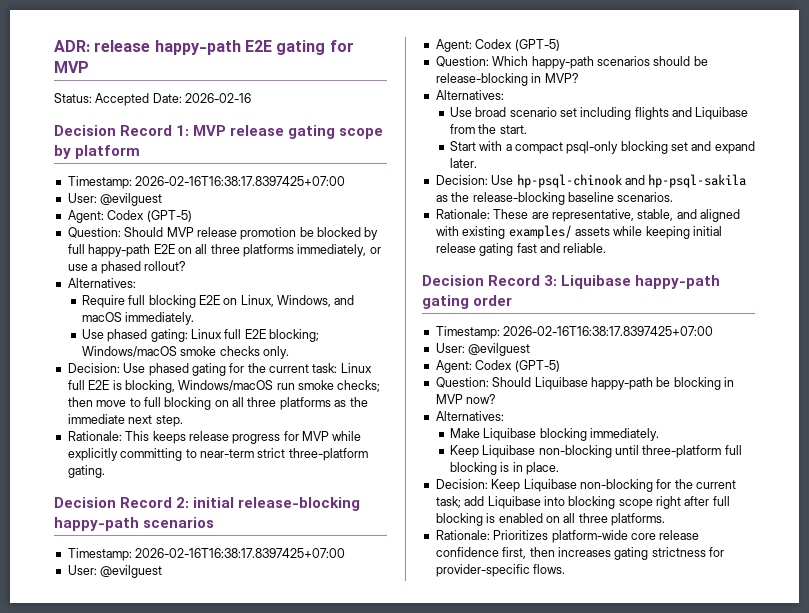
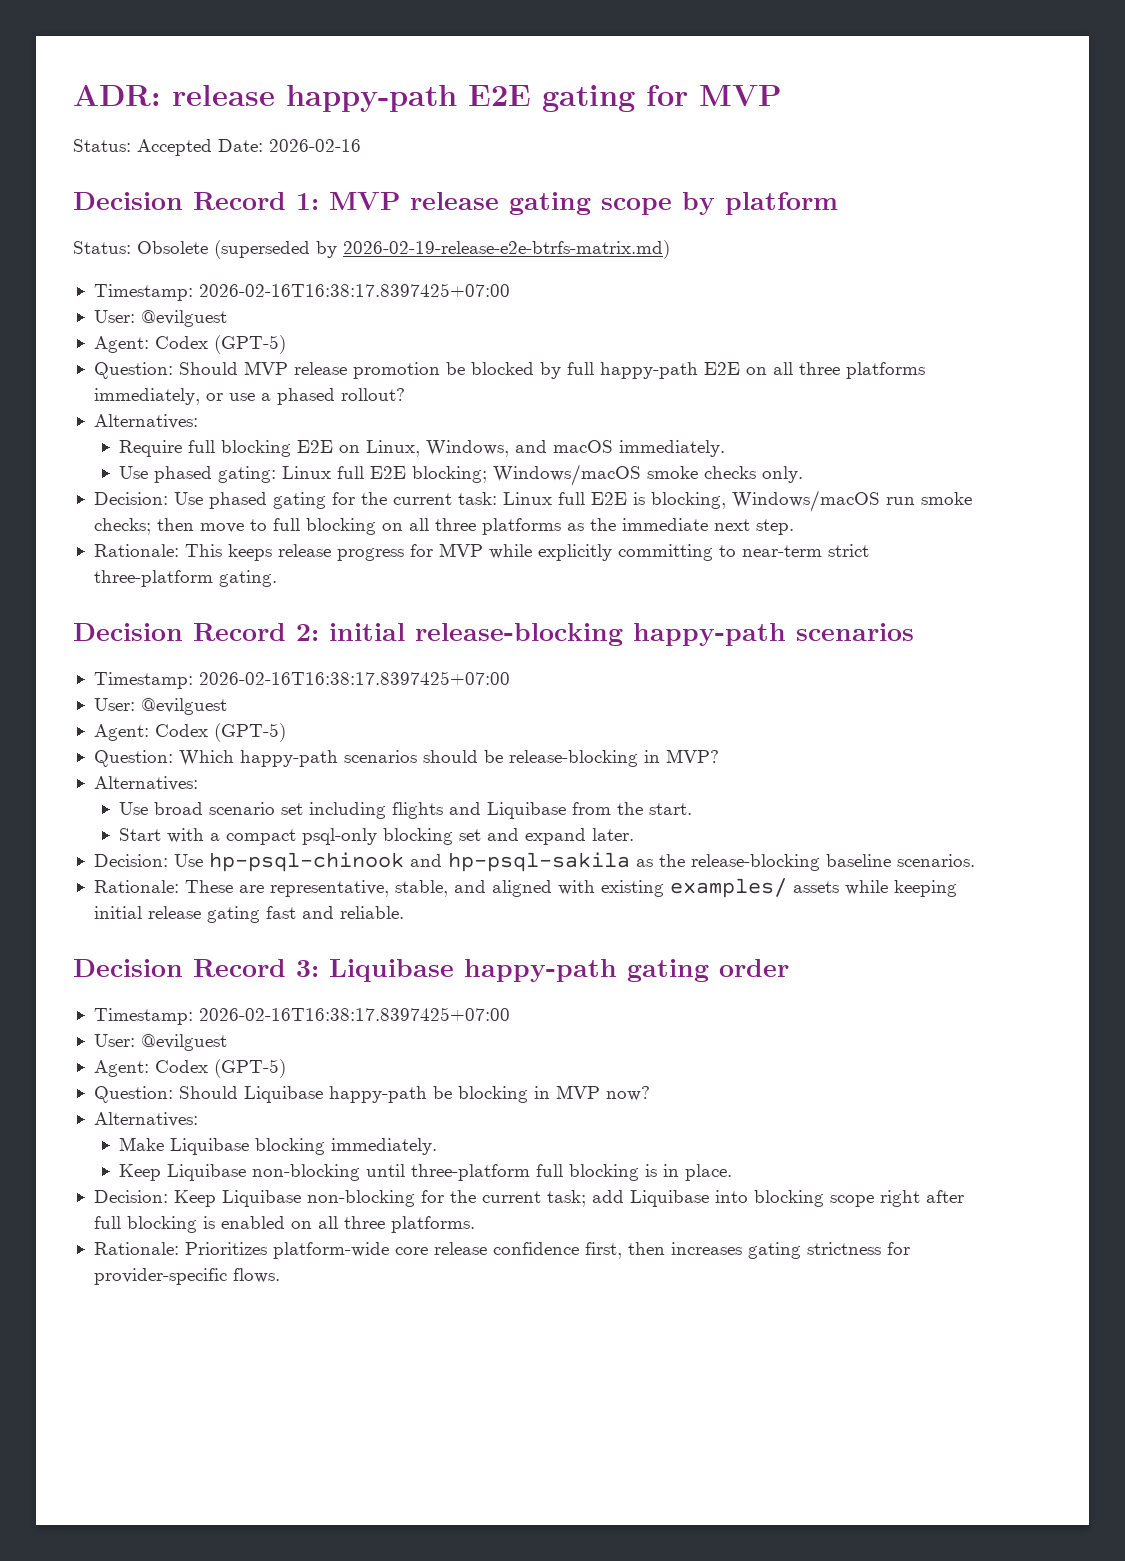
(141, 152) none -> [73,240,670,259] // Status: Obsolete (superseded by 2026-02-19-release-e2e-btrfs-matrix.md)

